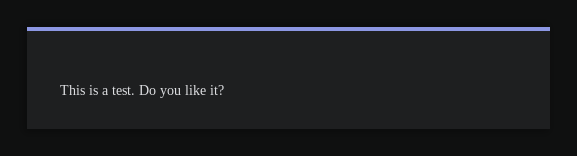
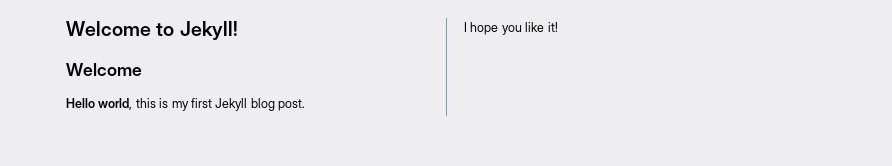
[60,85,156,95] This is a test. Do -> [66,21,238,40] [66,63,142,76] [66,98,305,111] [464,22,499,35] Welcome to Jekyll! // Welcome // Hello world, this is my first Jekyll blog post. // I hope
[210,85,224,95] it? -> [547,22,558,32] it!

